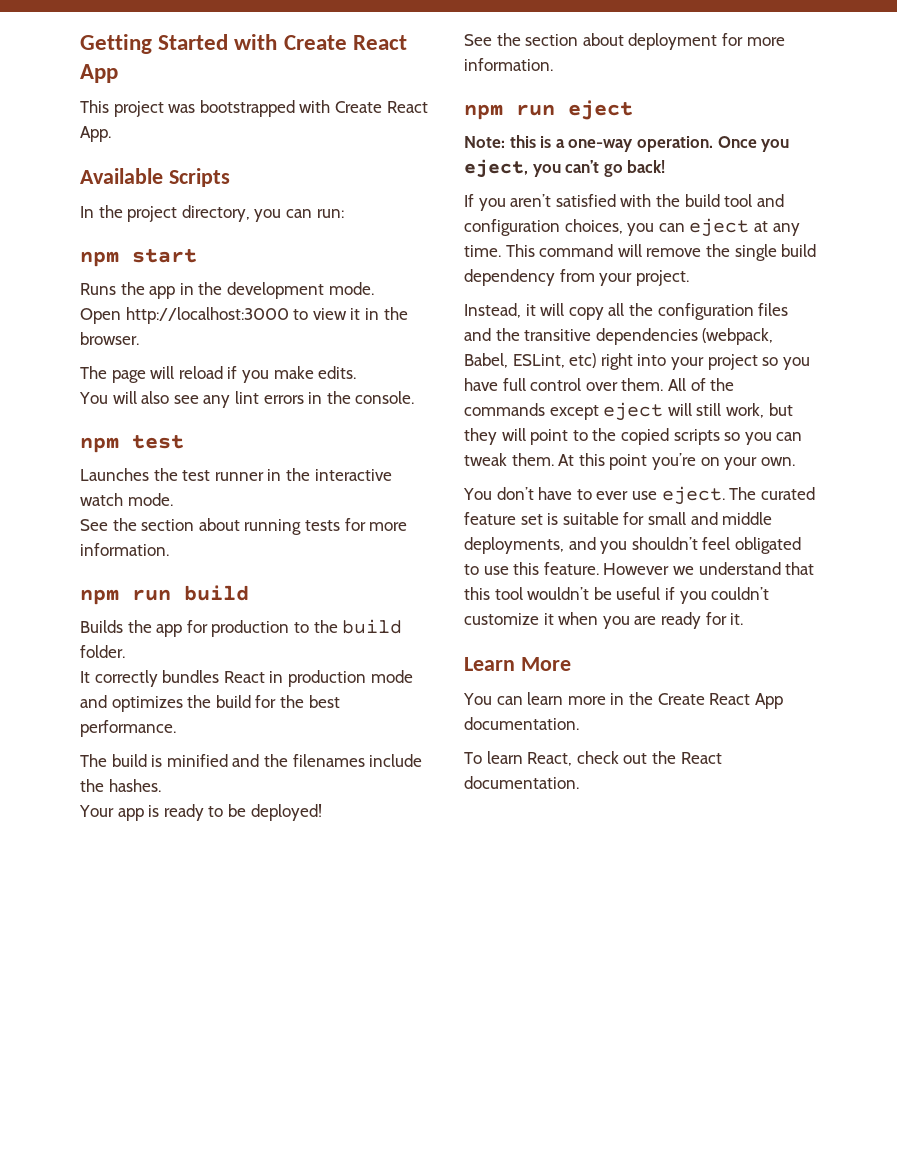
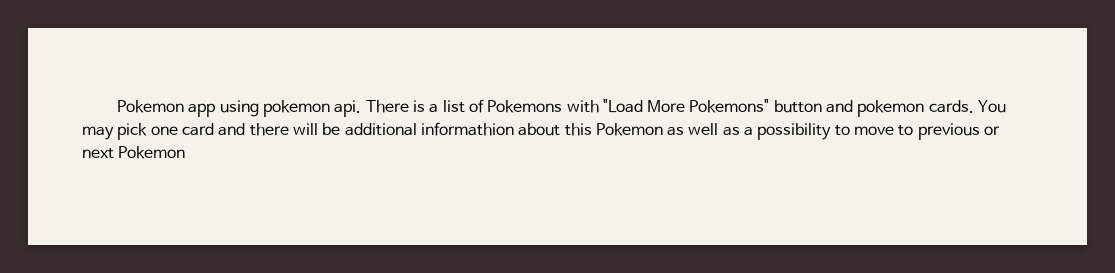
[80,34,407,54] [80,64,118,83] [80,100,428,117] [80,126,111,142] [80,168,230,187] [80,205,344,222] [80,249,197,267] [80,282,374,299] [80,307,408,324] [80,332,139,345] [80,366,357,383] [79,391,415,408] [80,435,184,453] [80,468,392,481] [80,493,173,506] [80,518,408,535] [80,543,169,556] [80,585,249,605] [80,619,403,637] [80,645,125,658] [80,670,413,687] [80,695,340,712] [80,720,176,737] [80,754,423,767] [80,779,161,792] [79,804,322,821] [464,33,785,50] [464,58,553,71] [464,100,633,120] [464,135,790,152] [464,159,666,178] [464,194,784,211] [464,218,800,237] [464,244,817,261] [464,269,689,286] [464,303,789,320] [464,328,774,345] [464,353,810,370] [464,378,735,391] [464,402,793,421] [464,428,803,445] [464,453,795,470] [463,486,815,505] [464,512,773,525] [464,537,801,554] [464,562,815,575] [464,587,770,604] [464,612,744,629] [464,657,571,671] [463,692,783,709] [464,717,579,730] [464,751,722,766] [464,776,579,789] Getting Started with Create React App // This project was bootstrapped with Create React App. // Available Scripts // In the project directory, you can run: // npm start // Runs the app in the development mode. // Open http://localhost:3000 to view it in the browser. // The page will reload if you make edits. // You will also see any lint errors in the console. // npm test // Launches the test runner in the interactive watch mode. // See the section about running tests for more information. // npm run build // Builds the app for production to the build folder. // It correctly bundles React in production mode and optimizes the build for the best performance. // The build is minified and the filenames include the hashes. // Your app is ready to be deployed! // See the section about deployment for more information. // npm run eject // Note: this is a one-way operation. Once you eject, you can’t go back! // If you aren’t satisfied with the build tool and configuration choices, you can eject at any time. This command will remove the single build dependency from your project. // Instead, it will copy all the configuration files and the transitive dependencies (webpack, Babel, ESLint, etc) right into your project so you have full control over them. All of the commands except eject will still work, but they will point to the copied scripts so you can tweak them. At this point you’re on your own. // You don’t have to ever use eject. The curated feature set is suitable for small and middle deployments, and you shouldn’t feel obligated to use this feature. However we understand that this tool wouldn’t be useful if you couldn’t customize it when you are ready for it. // Learn More // You can learn more in the Create React App documentation. // To learn React, check out the React documentation. -> [116,99,1007,117] [82,122,1001,140] [82,146,186,159] Pokemon app using pokemon api. There is a list of Pokemons with "Load More Pokemons" button and pokemon cards. You may pick one card and there will be additional informathion about this Pokemon as well as a possibility to move to previous or next Pokemon

